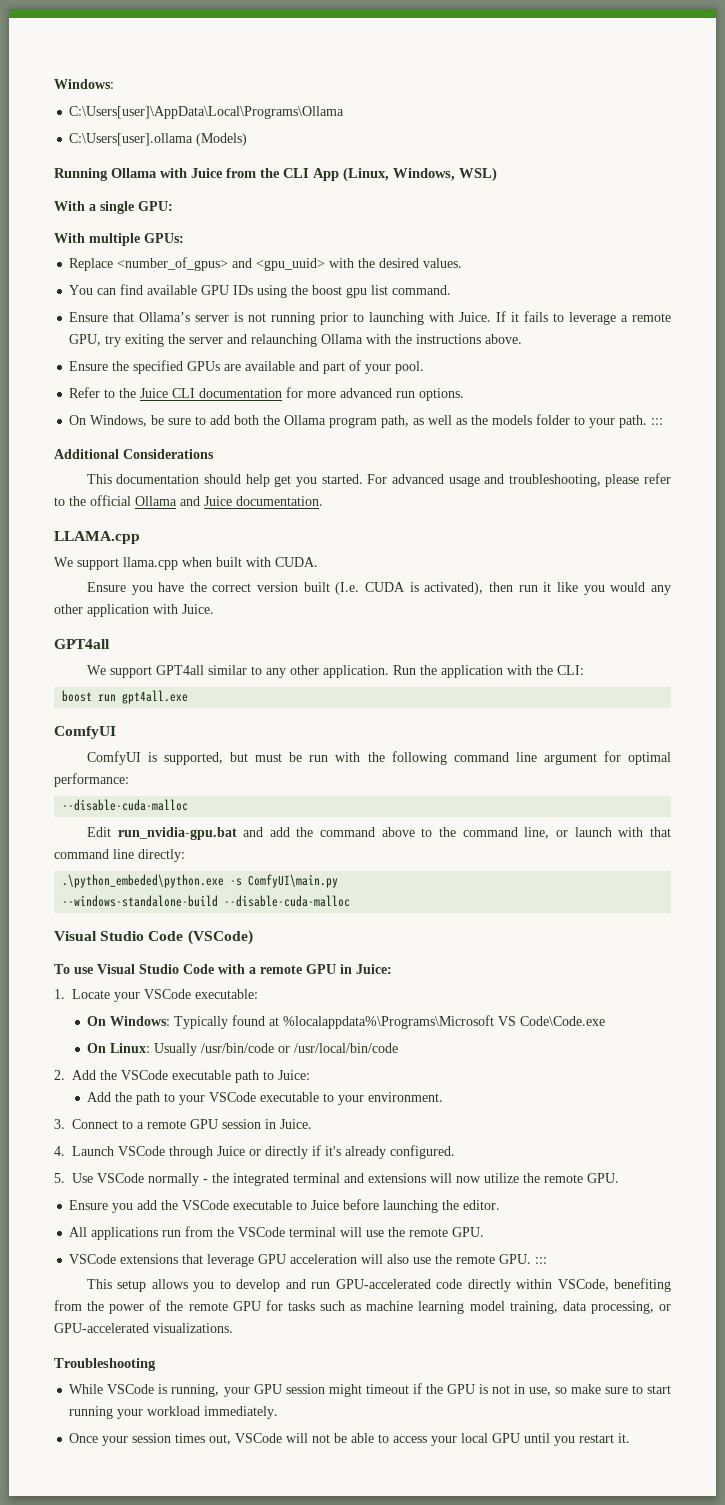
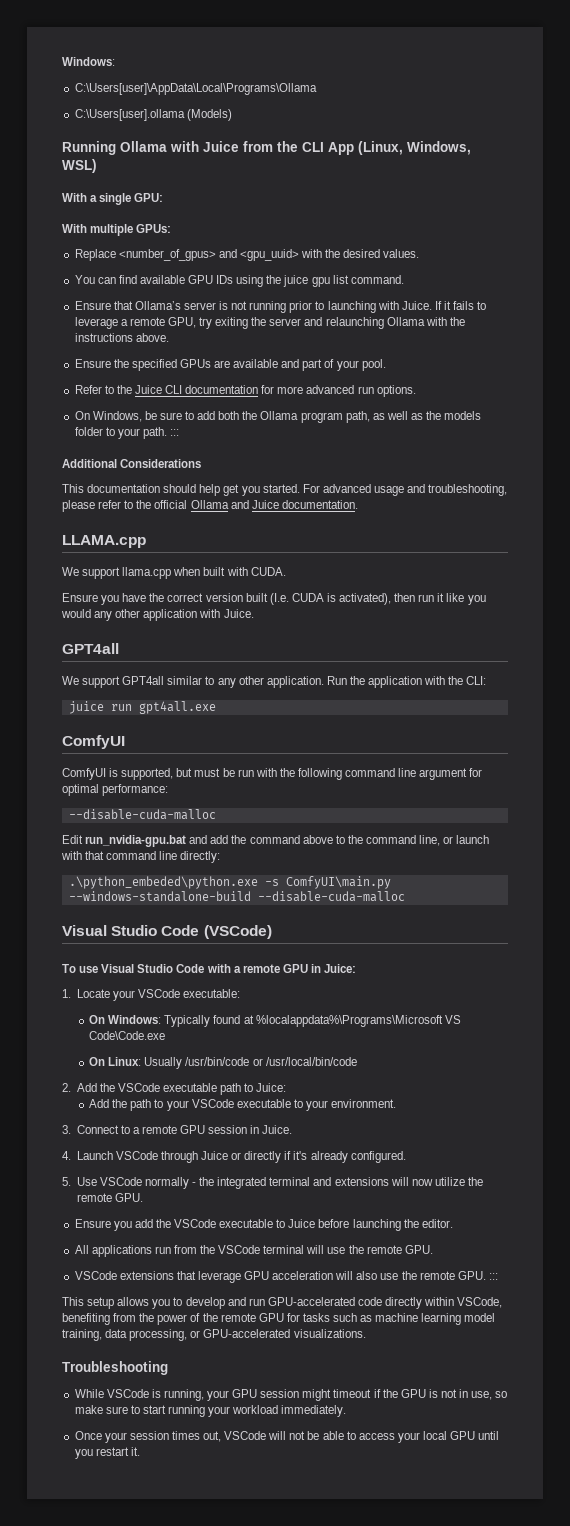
[312,285,343,295] boost -> [283,275,309,287] juice
[62,690,93,702] boost -> [68,701,104,714] juice

